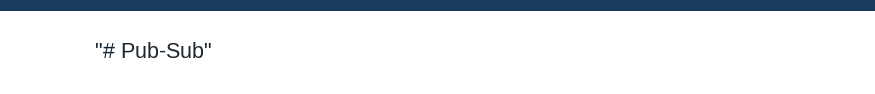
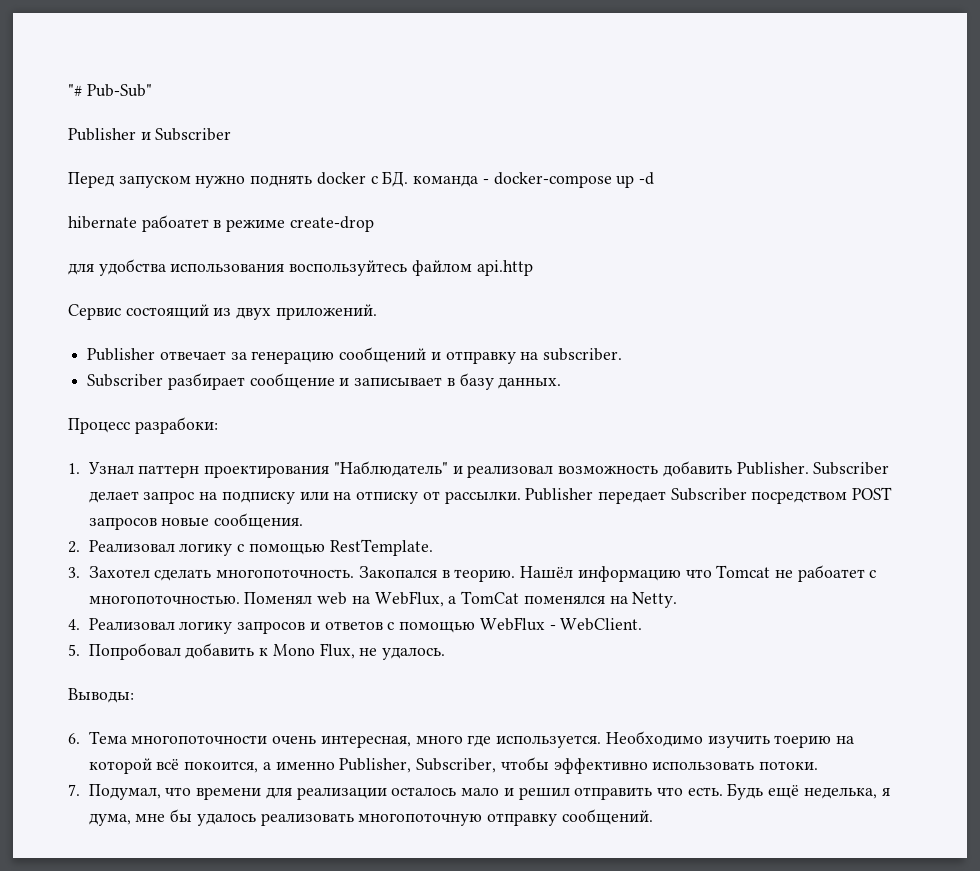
(212, 50) none -> [68,128,232,141] [68,171,654,188] [68,215,374,232] [68,259,533,276] [68,304,377,320] [87,347,623,364] [87,373,562,390] [68,417,218,434] [68,461,890,478] [88,487,893,504] [88,513,304,530] [68,539,433,556] [68,565,877,582] [88,591,678,608] [68,617,643,634] [68,643,446,660] [68,688,134,703] [68,731,855,748] [88,757,819,774] [68,783,890,800] [88,809,653,826] // Publisher и Subscriber // Перед запуском нужно поднять docker с БД. команда - docker-compose up -d // hibernate рабоатет в режиме create-drop // для удобства использования воспользуйтесь файлом api.http // Сервис состоящий из двух приложений. // Publisher отвечает за генерацию сообщений и отправку на subscriber. // Subscriber разбирает сообщение и записывает в базу данных. // Процесс разрабоки: // 1. Узнал паттерн проектирования "Наблюдатель" и реализовал возможность добавить Publisher. Subscriber делает запрос на подписку или на отписку от рассылки. Publisher передает Subscriber посредством POST запросов новые сообщения. // 2. Реализовал логику с помощью RestTemplate. // 3. Захотел сделать многопоточность. Закопался в теорию. Нашёл информацию что Tomcat не рабоатет с многопоточностью. Поменял web на WebFlux, а TomCat поменялся на Netty. // 4. Реализовал логику запросов и ответов с помощью WebFlux - WebClient. // 5. Попробовал добавить к Mono Flux, не удалось. // Выводы: // 6. Тема многопоточности очень интересная, много где используется. Необходимо изучить тоерию на которой всё покоится, а именно Publisher, Subscriber, чтобы эффективно использовать потоки. // 7. Подумал, что времени для реализации осталось мало и решил отправить что есть. Будь ещё неделька, я дума, мне бы удалось реализовать многопоточную отправку сообщений.

